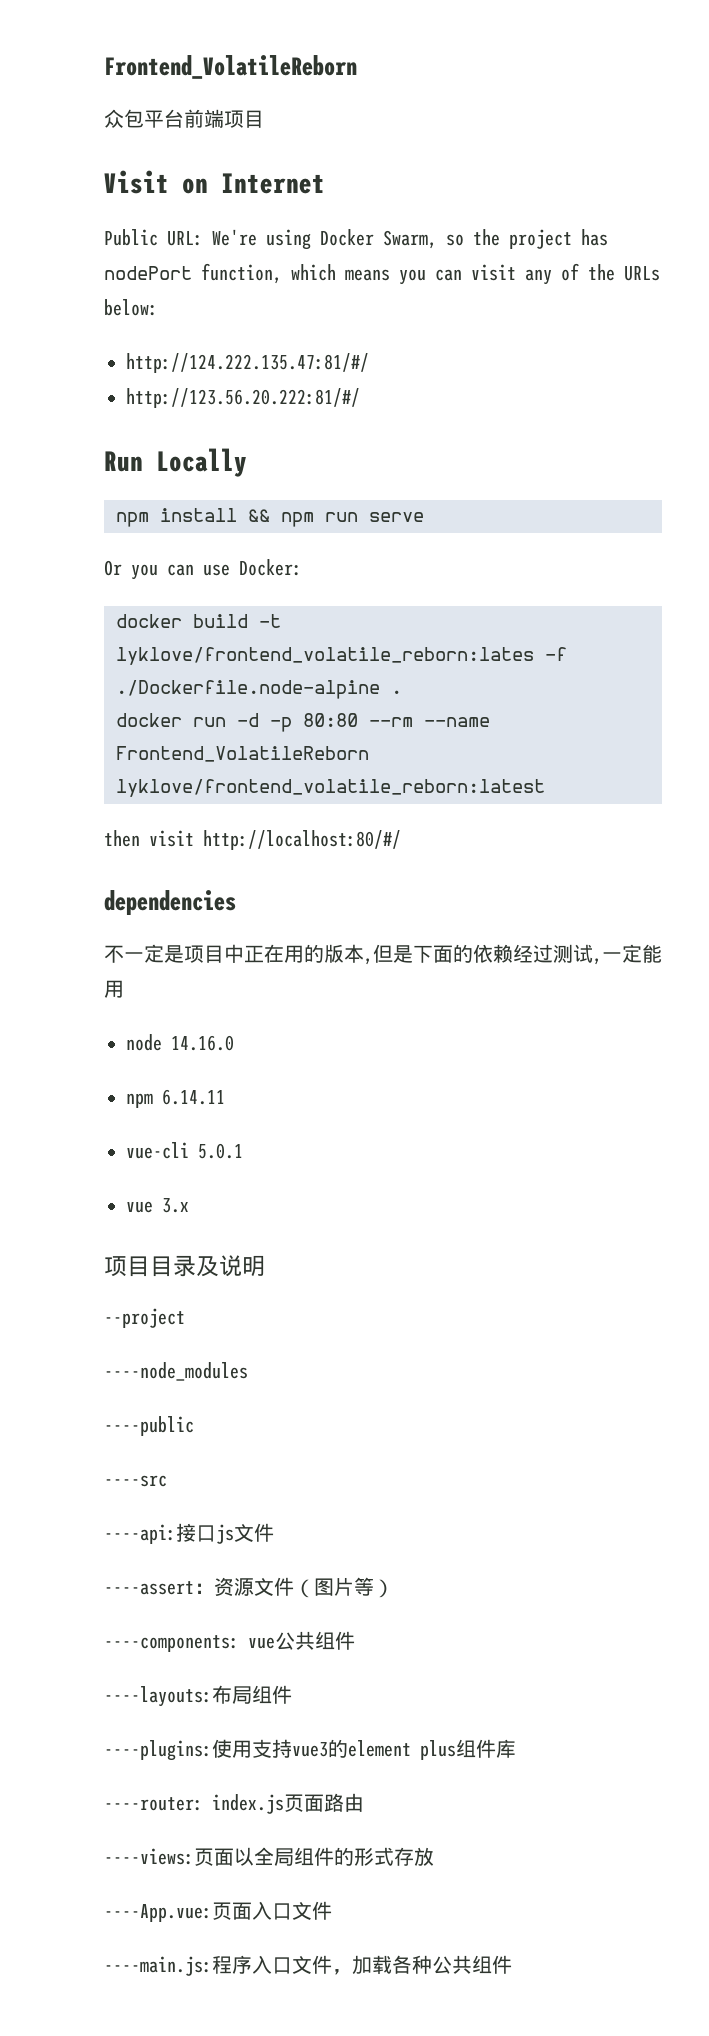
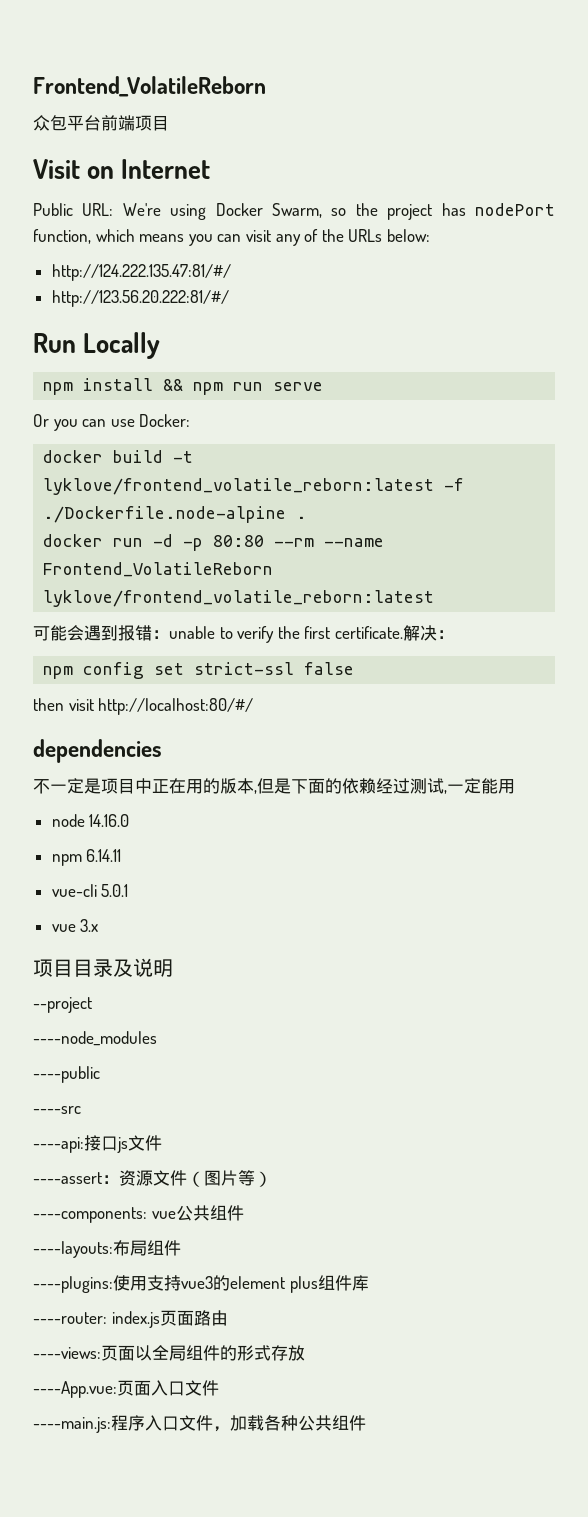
[116,647,534,665] lyklove/frontend_volatile_reborn:lates -> [43,478,435,495] lyklove/frontend_volatile_reborn:latest
(545, 788) none -> [33,625,454,643] [43,662,355,679] // 可能会遇到报错：unable to verify the first certificate.解决： // npm config set strict-ssl false

